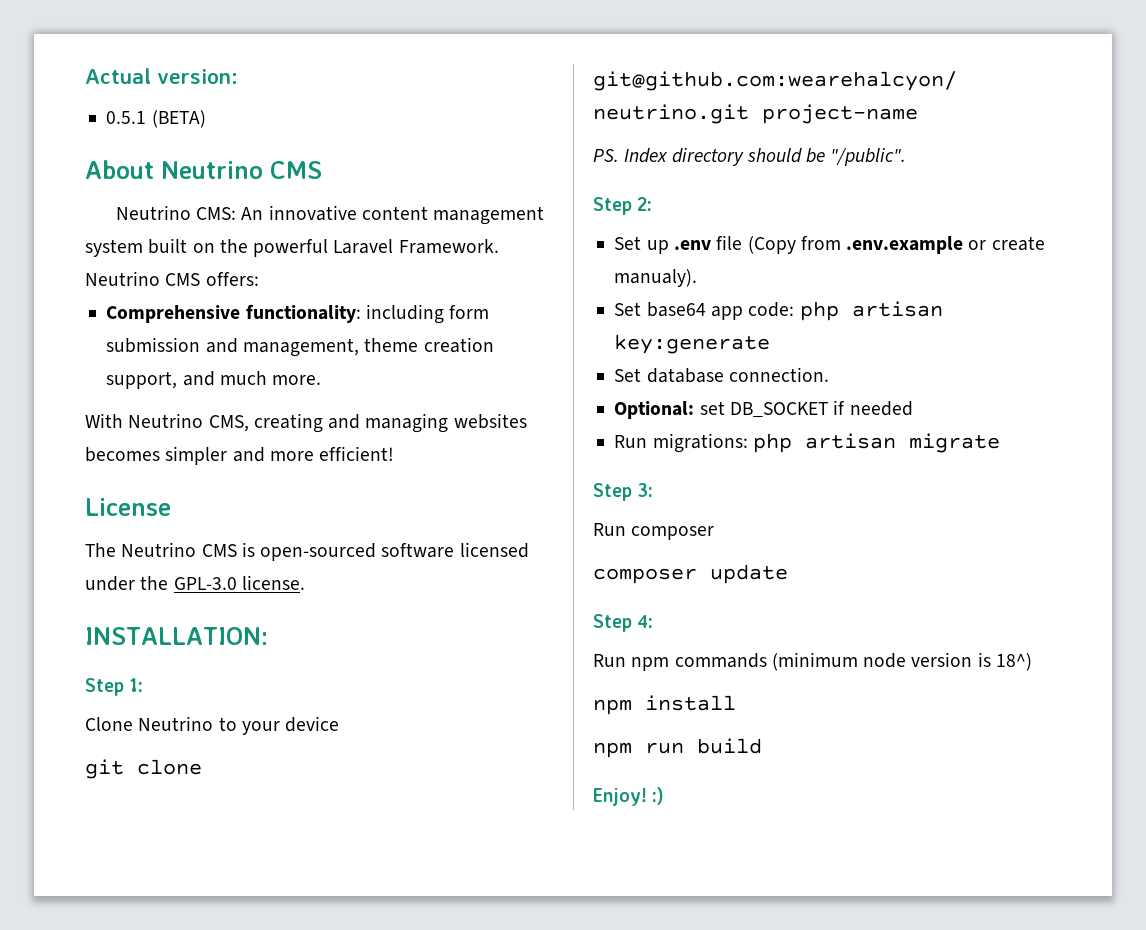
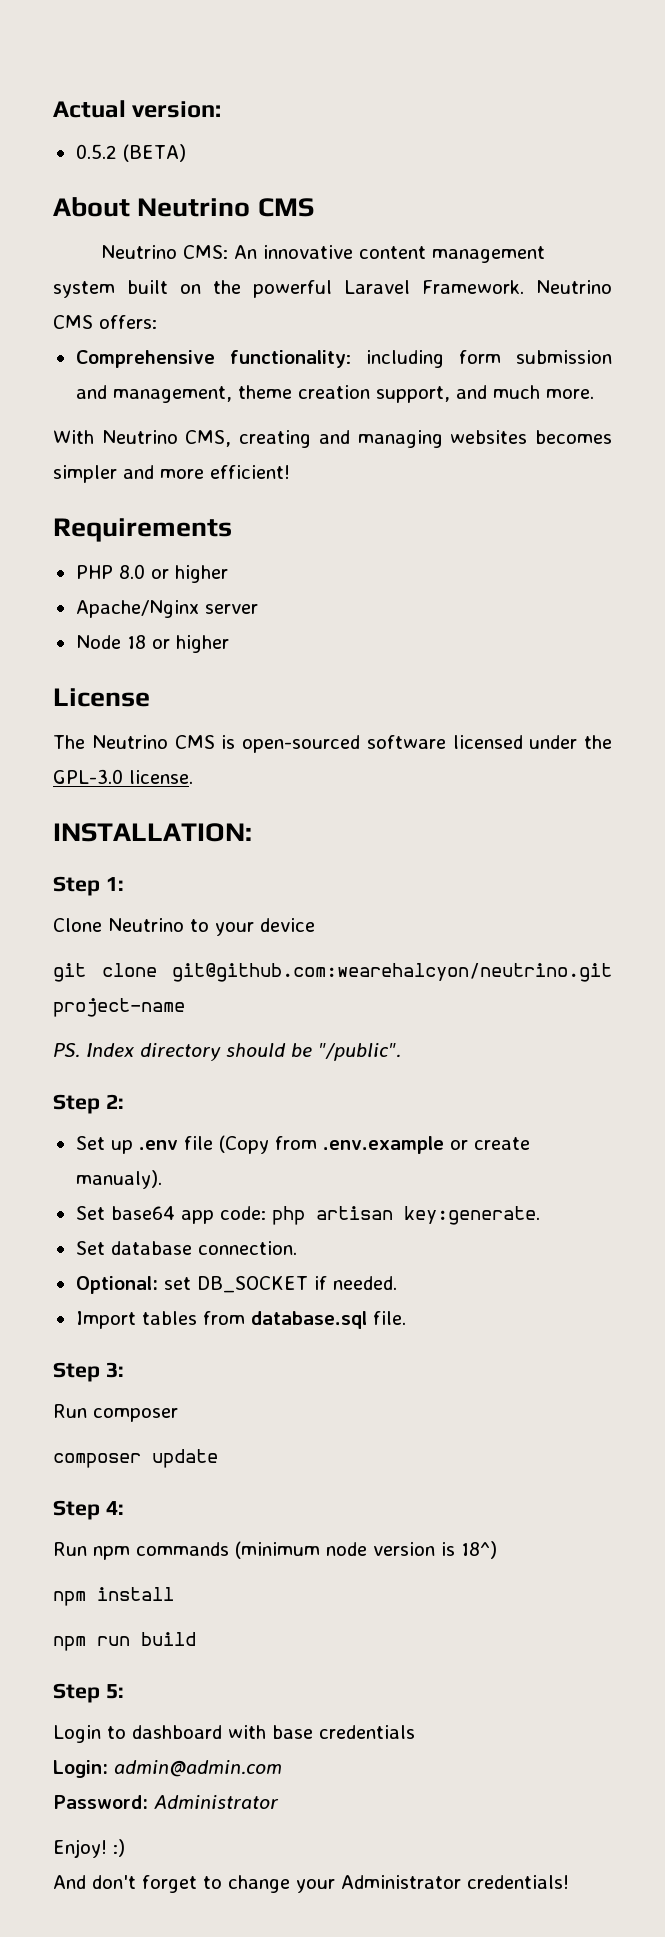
[106,111,147,124] 0.5.1 -> [75,144,117,159] 0.5.2
(395, 453) none -> [53,518,232,542] [75,564,228,583] [75,600,258,618] [75,635,229,653] // Requirements // PHP 8.0 or higher // Apache/Nginx server // Node 18 or higher
[614,334,771,354] key:generate -> [403,1206,540,1225] key:generate.
[849,401,913,416] [614,433,1000,453] needed // Run migrations: php artisan migrate -> [332,1276,397,1290] [75,1311,406,1329] needed. // Import tables from database.sql file.
[593,787,665,806] Enjoy! :) -> [53,1683,124,1703] [53,1725,415,1743] [53,1760,282,1778] [53,1795,279,1809] [53,1839,125,1858] [53,1875,569,1893] Step 5: // Login to dashboard with base credentials // Login: admin@admin.com // Password: Administrator // Enjoy! :) // And don't forget to change your Administrator credentials!

